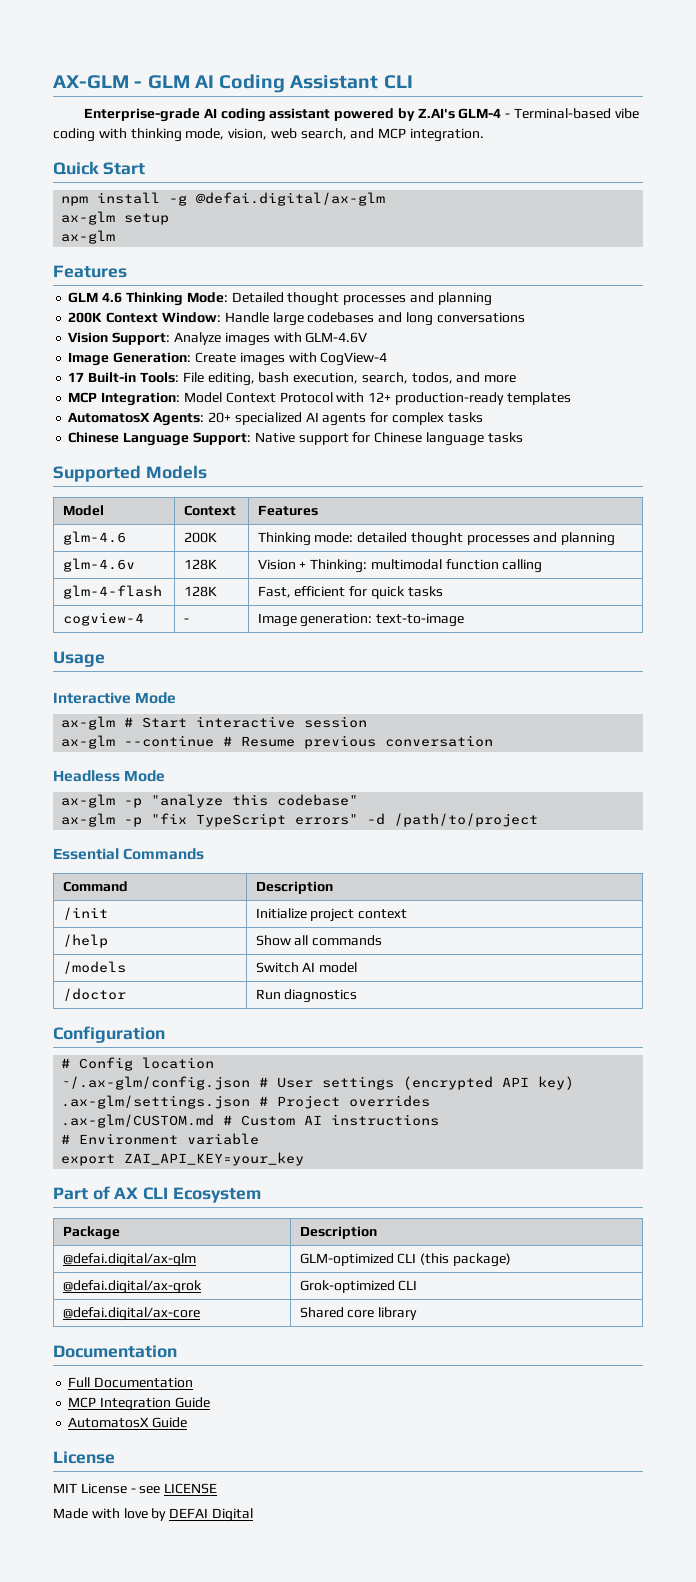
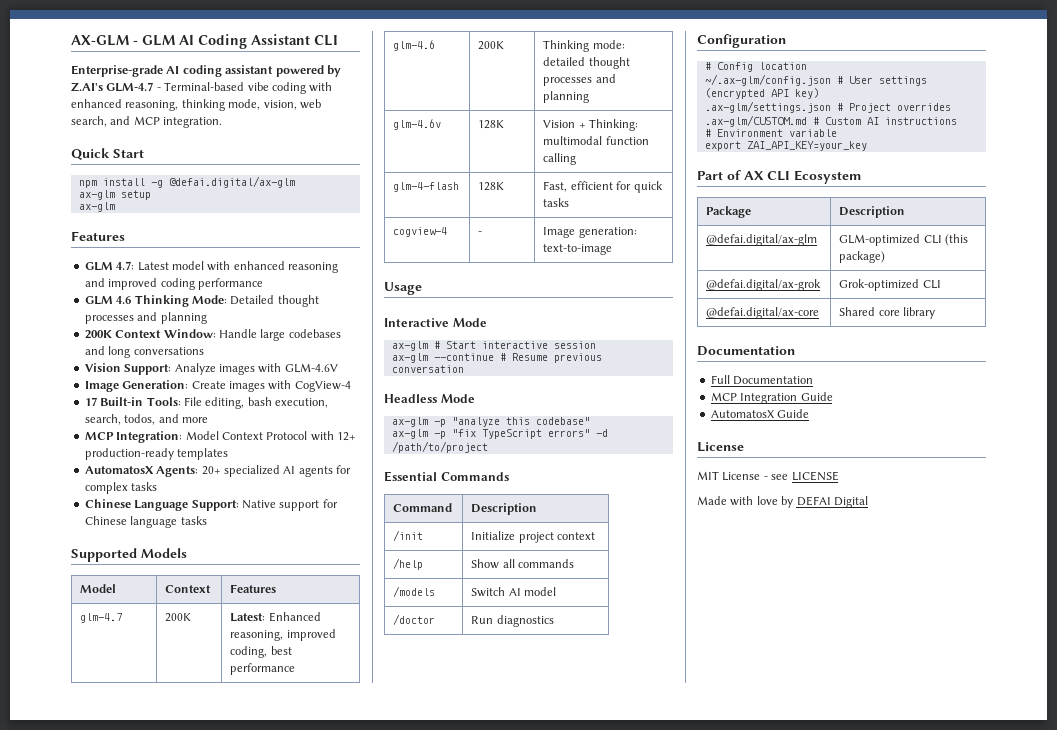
[458,108,502,119] GLM-4 -> [106,82,154,92] GLM-4.7
(127, 133) none -> [71,99,179,111] enhanced reasoning,
(127, 271) none -> [84,261,338,273] [84,278,263,290] // GLM 4.7: Latest model with enhanced reasoning and improved coding performance
(318, 510) none -> [80,613,123,623] [165,613,192,622] [230,612,321,622] [230,629,336,641] [230,646,292,658] [230,663,296,675] // glm-4.7 | 200K | Latest: Enhanced reasoning, improved coding, best performance

